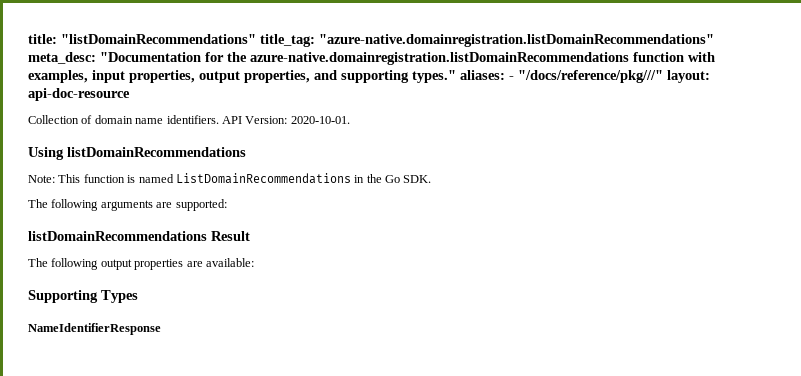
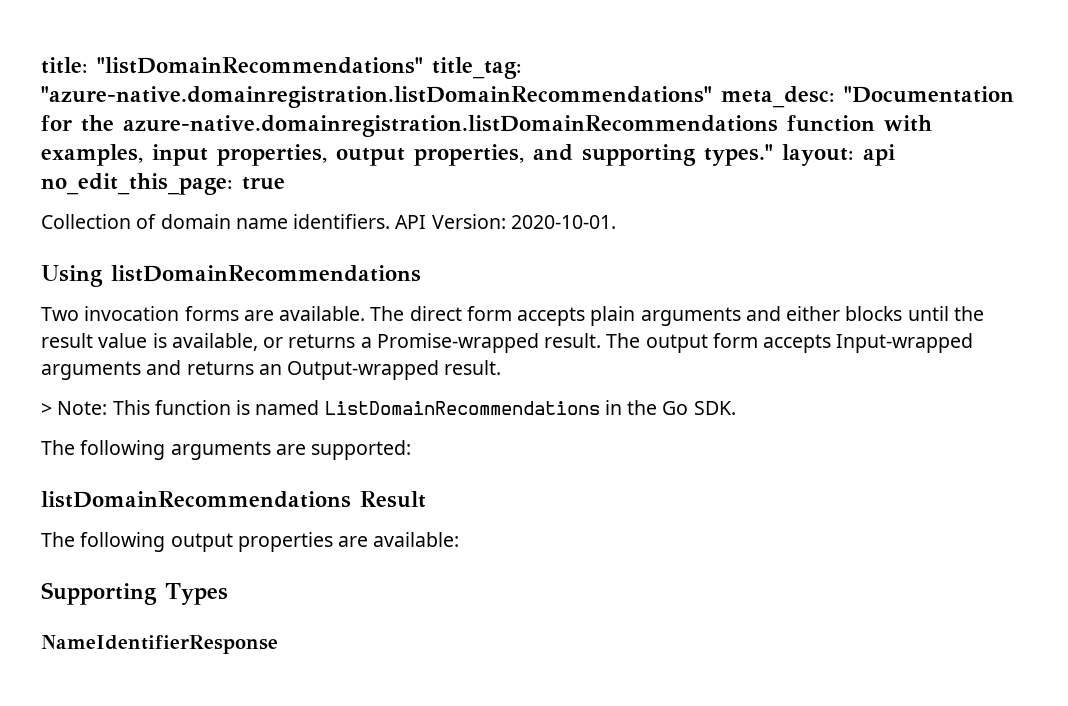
[460,70,710,83] [28,88,130,101] aliases: - "/docs/reference/pkg///" layout: api-doc-resource -> [782,144,895,166] [41,173,285,195] layout: api no_edit_this_page: true
(246, 152) none -> [41,306,984,326] [41,333,974,353] [41,360,502,380] [41,403,52,415] Two invocation forms are available. The direct form accepts plain arguments and either blocks until the result value is available, or returns a Promise-wrapped result. The output form accepts Input-wrapped arguments and returns an Output-wrapped result. // >

